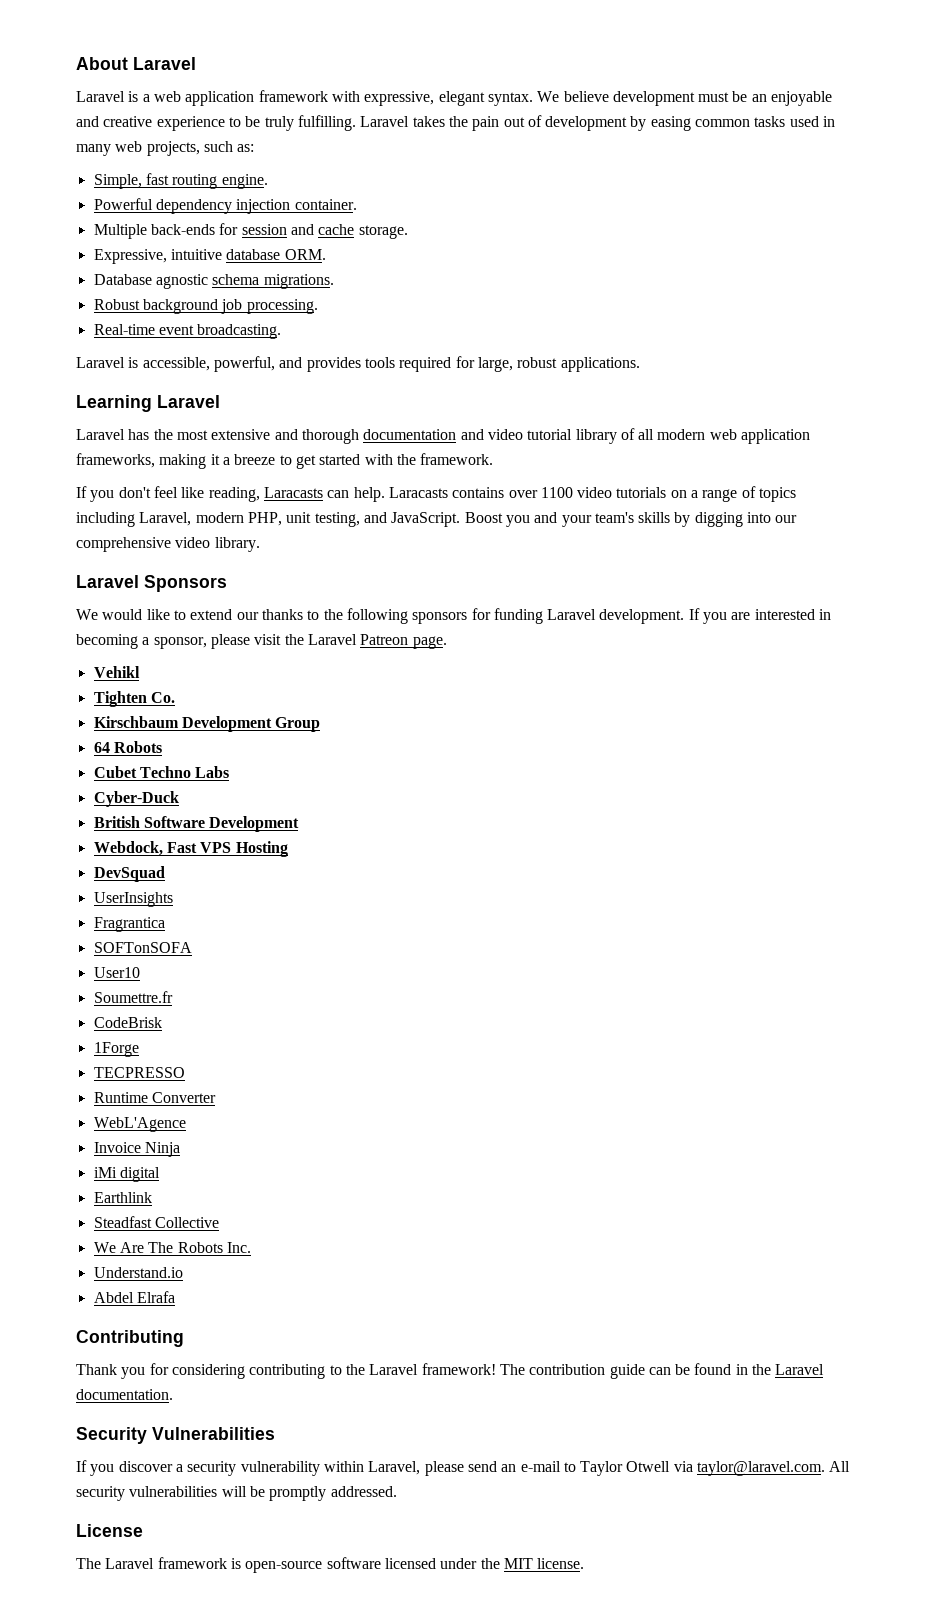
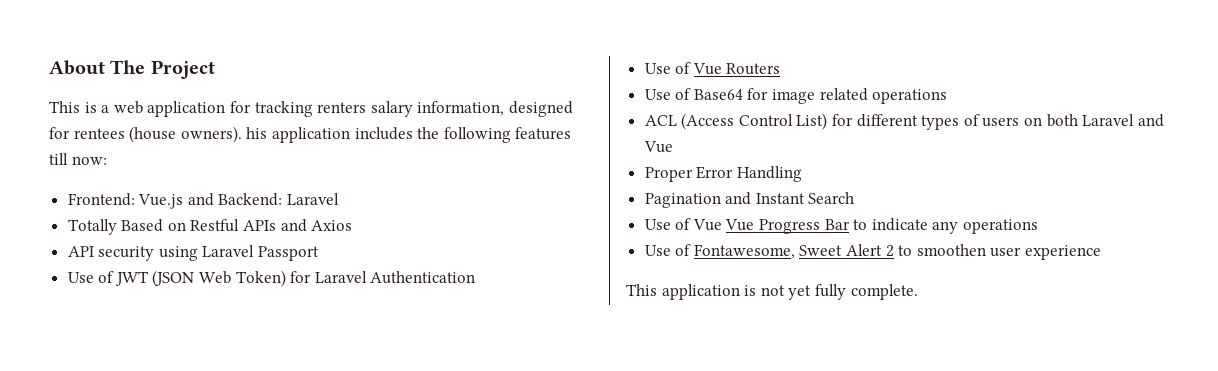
[133,57,196,70] [76,91,125,102] Laravel // Laravel -> [110,60,215,79] [49,101,80,113] The Project // This
[258,90,833,106] [76,115,836,131] [76,141,255,156] [93,173,268,189] [93,198,357,214] [93,223,408,239] [93,249,326,264] [93,274,334,289] [93,299,318,314] [93,324,282,339] [76,356,640,372] [76,395,220,412] [76,428,811,444] [76,453,494,469] [76,486,797,502] [76,512,798,527] [76,537,260,552] [76,575,227,592] [76,608,832,624] [76,634,447,649] [93,666,140,678] [93,691,175,707] [93,716,321,732] [93,741,162,753] [93,766,230,778] [93,791,179,807] [93,816,300,832] [93,841,288,857] [93,866,165,882] [93,892,173,907] [93,917,165,932] [93,942,192,953] [93,967,140,978] [93,991,173,1003] [93,1017,162,1028] [93,1042,139,1057] [93,1067,185,1078] [93,1092,216,1103] [93,1117,186,1132] [93,1142,180,1157] [93,1167,160,1182] [93,1192,152,1203] [93,1216,219,1228] [93,1242,251,1253] [93,1267,183,1278] [93,1291,175,1303] [76,1330,184,1347] [76,1363,825,1379] [76,1389,173,1400] [76,1427,275,1444] [76,1460,851,1476] [76,1486,397,1501] [76,1524,143,1537] [76,1557,585,1573] framework with expressive, elegant syntax. We believe development must be an enjoyable and creative experience to be truly fulfilling. Laravel takes the pain out of development by easing common tasks used in many web projects, such as: // Simple, fast routing engine. // Powerful dependency injection container. // Multiple back-ends for session and cache storage. // Expressive, intuitive database ORM. // Database agnostic schema migrations. // Robust background job processing. // Real-time event broadcasting. // Laravel is accessible, powerful, and provides tools required for large, robust applications. // Learning Laravel // Laravel has the most extensive and thorough documentation and video tutorial library of all modern web application frameworks, making it a breeze to get started with the framework. // If you don't feel like reading, Laracasts can help. Laracasts contains over 1100 video tutorials on a range of topics including Laravel, modern PHP, unit testing, and JavaScript. Boost you and your team's skills by digging into our comprehensive video library. // Laravel Sponsors // We would like to extend our thanks to the following sponsors for funding Laravel development. If you are interested in becoming a sponsor, please visit the Laravel Patreon page. // Vehikl // Tighten Co. // Kirschbaum Development Group // 64 Robots // Cubet Techno Labs // Cyber-Duck // British Software Development // Webdock, Fast VPS Hosting // DevSquad // UserInsights // Fragrantica // SOFTonSOFA // User10 // Soumettre.fr // CodeBrisk // 1Forge // TECPRESSO // Runtime Converter // WebL'Agence // Invoice Ninja // iMi digital // Earthlink // Steadfast Collective // We Are The Robots Inc. // Understand.io // Abdel Elrafa // Contributing // Thank you for considering contributing to the Laravel framework! The contribution guide can be found in the Laravel documentation. // Security Vulnerabilities // If you discover a security vulnerability within Laravel, please send an e-mail to Taylor Otwell via taylor@laravel.com. All security vulnerabilities will be promptly addressed. // License // The Laravel framework is open-source software licensed under the MIT license. -> [229,101,573,117] [49,126,572,143] [49,153,107,165] [67,193,340,209] [67,219,353,235] [67,245,320,261] [67,270,476,287] [644,62,781,75] [644,88,948,104] [644,113,1164,130] [643,141,673,153] [644,166,802,182] [644,192,855,208] [644,218,1039,234] [644,244,1102,260] [626,284,918,300] for tracking renters salary information, designed for rentees (house owners). his application includes the following features till now: // Frontend: Vue.js and Backend: Laravel // Totally Based on Restful APIs and Axios // API security using Laravel Passport // Use of JWT (JSON Web Token) for Laravel Authentication // Use of Vue Routers // Use of Base64 for image related operations // ACL (Access Control List) for different types of users on both Laravel and Vue // Proper Error Handling // Pagination and Instant Search // Use of Vue Vue Progress Bar to indicate any operations // Use of Fontawesome, Sweet Alert 2 to smoothen user experience // This application is not yet fully complete.

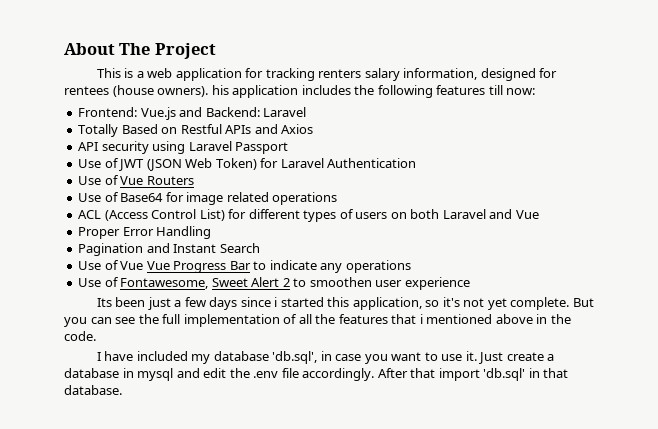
[626,284,918,300] This application is not yet fully complete. -> [96,297,594,310] [64,314,571,327] [64,331,96,341] [96,351,555,364] [64,368,569,381] [64,385,122,395] Its been just a few days since i started this application, so it's not yet complete. But you can see the full implementation of all the features that i mentioned above in the code. // I have included my database 'db.sql', in case you want to use it. Just create a database in mysql and edit the .env file accordingly. After that import 'db.sql' in that database.

